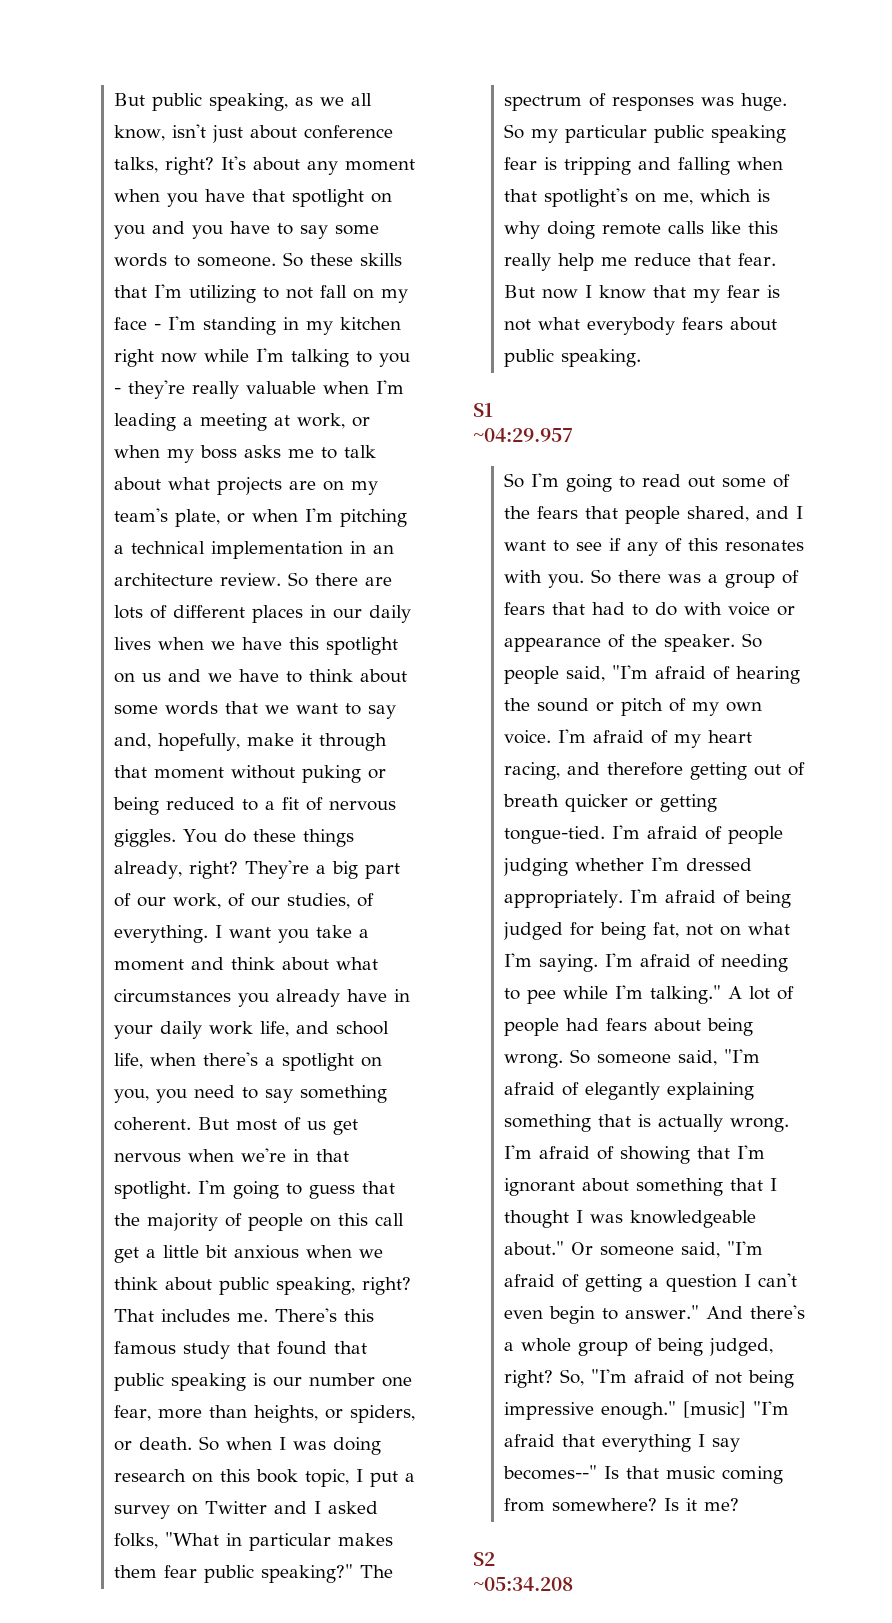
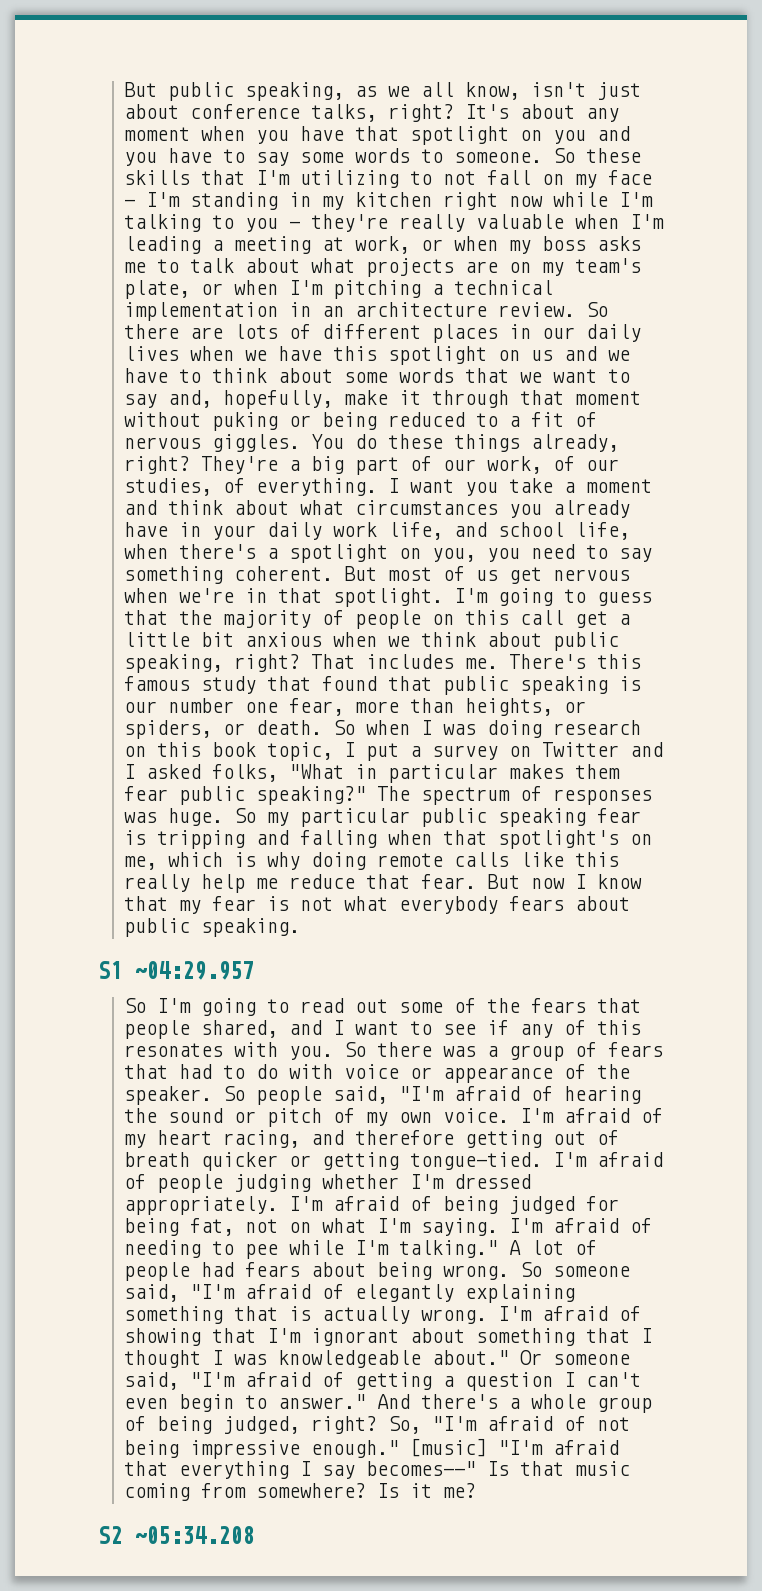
(493, 410) // -> (122, 970) none
(495, 1559) // -> (122, 1535) none

